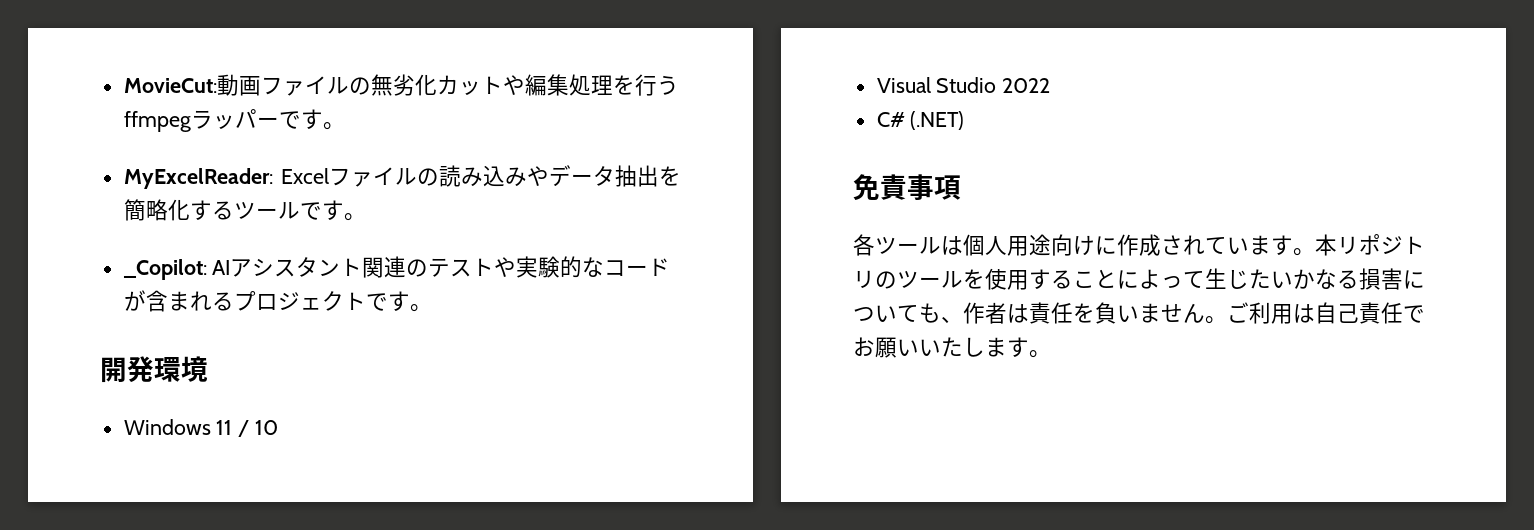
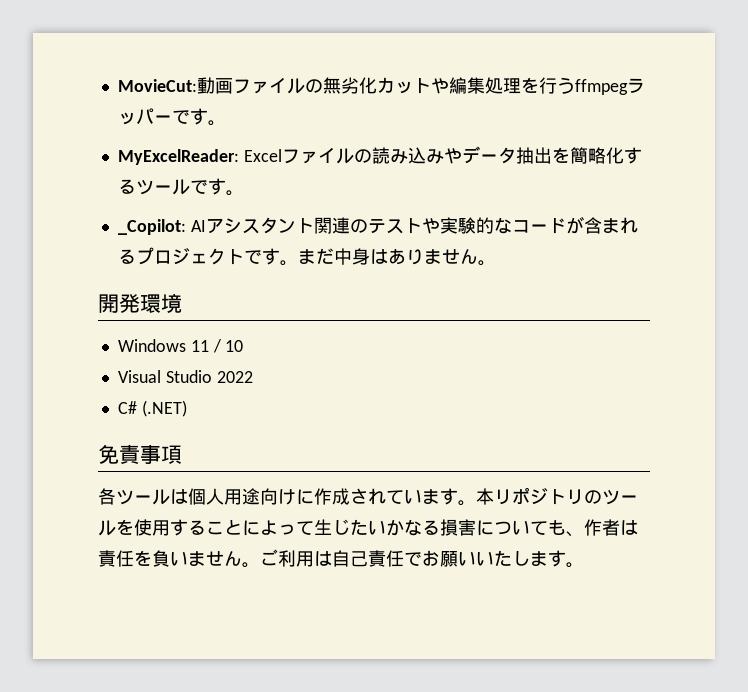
(432, 308) none -> [297,248,496,266] まだ中身はありません。

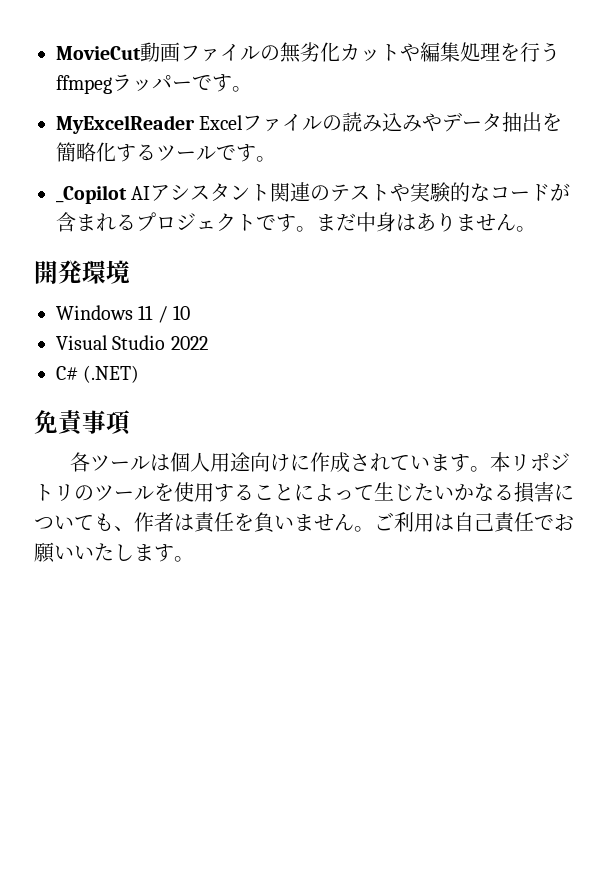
[117,79,197,92] MovieCut: -> [56,46,141,60] MovieCut
[117,149,239,165] MyExcelReader: -> [56,115,195,134] MyExcelReader
[117,219,186,235] _Copilot: -> [56,185,127,204] _Copilot

